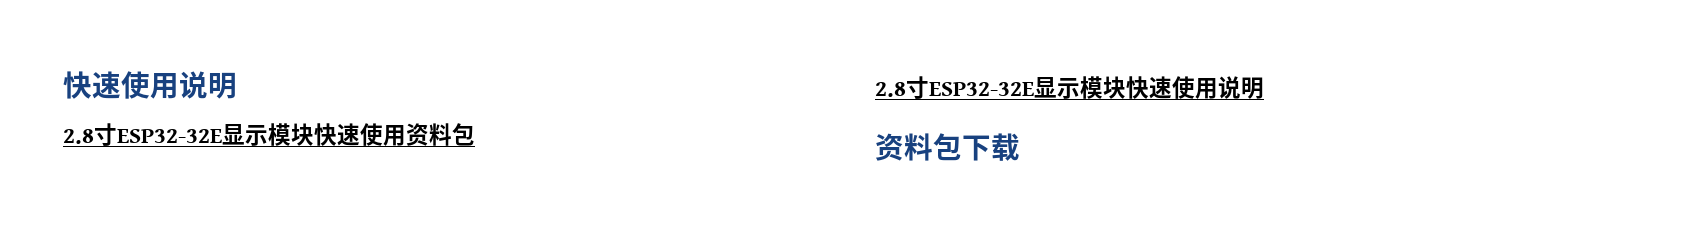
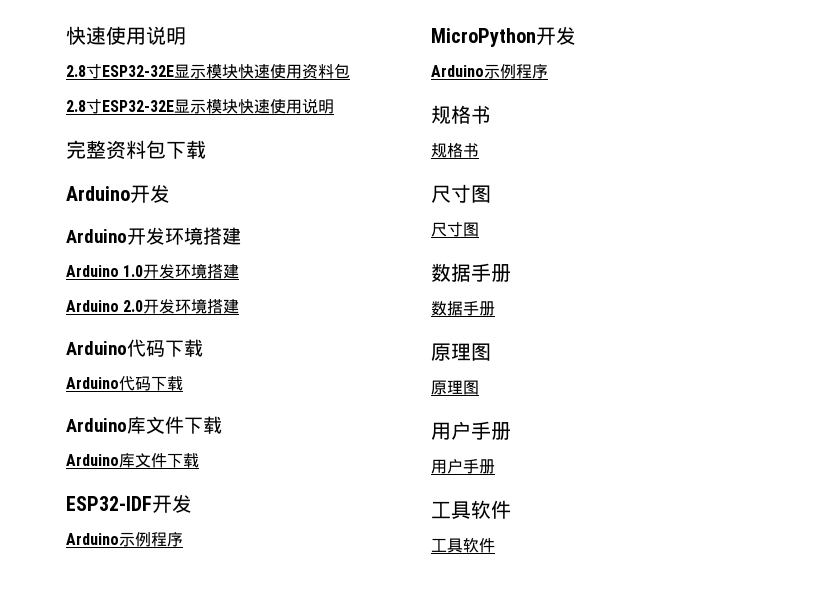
(1264, 88) none -> [66,140,106,159] 完整
(1020, 147) none -> [66,184,170,203] [66,227,241,245] [66,263,240,279] [66,298,240,314] [66,339,203,357] [66,376,183,391] [66,416,222,434] [66,453,199,468] [66,494,192,513] [66,532,183,547] [431,26,576,47] [431,64,548,79] [431,105,491,124] [431,143,479,158] [431,184,491,203] [431,222,479,237] [431,263,511,282] [431,301,495,316] [431,343,491,361] [431,380,479,395] [431,421,511,440] [431,459,495,474] [431,500,511,519] [431,537,495,553] // Arduino开发 // Arduino开发环境搭建 // Arduino 1.0开发环境搭建 // Arduino 2.0开发环境搭建 // Arduino代码下载 // Arduino代码下载 // Arduino库文件下载 // Arduino库文件下载 // ESP32-IDF开发 // Arduino示例程序 // MicroPython开发 // Arduino示例程序 // 规格书 // 规格书 // 尺寸图 // 尺寸图 // 数据手册 // 数据手册 // 原理图 // 原理图 // 用户手册 // 用户手册 // 工具软件 // 工具软件

